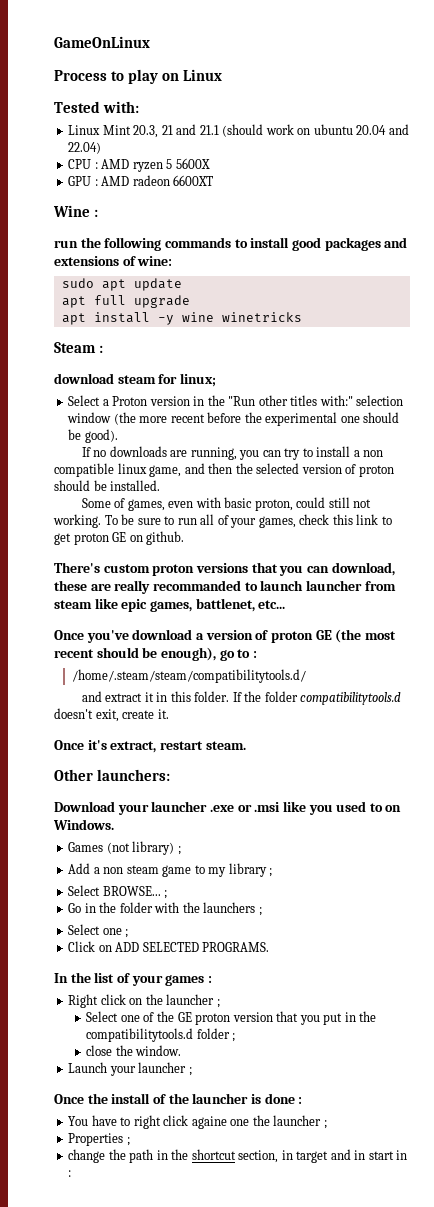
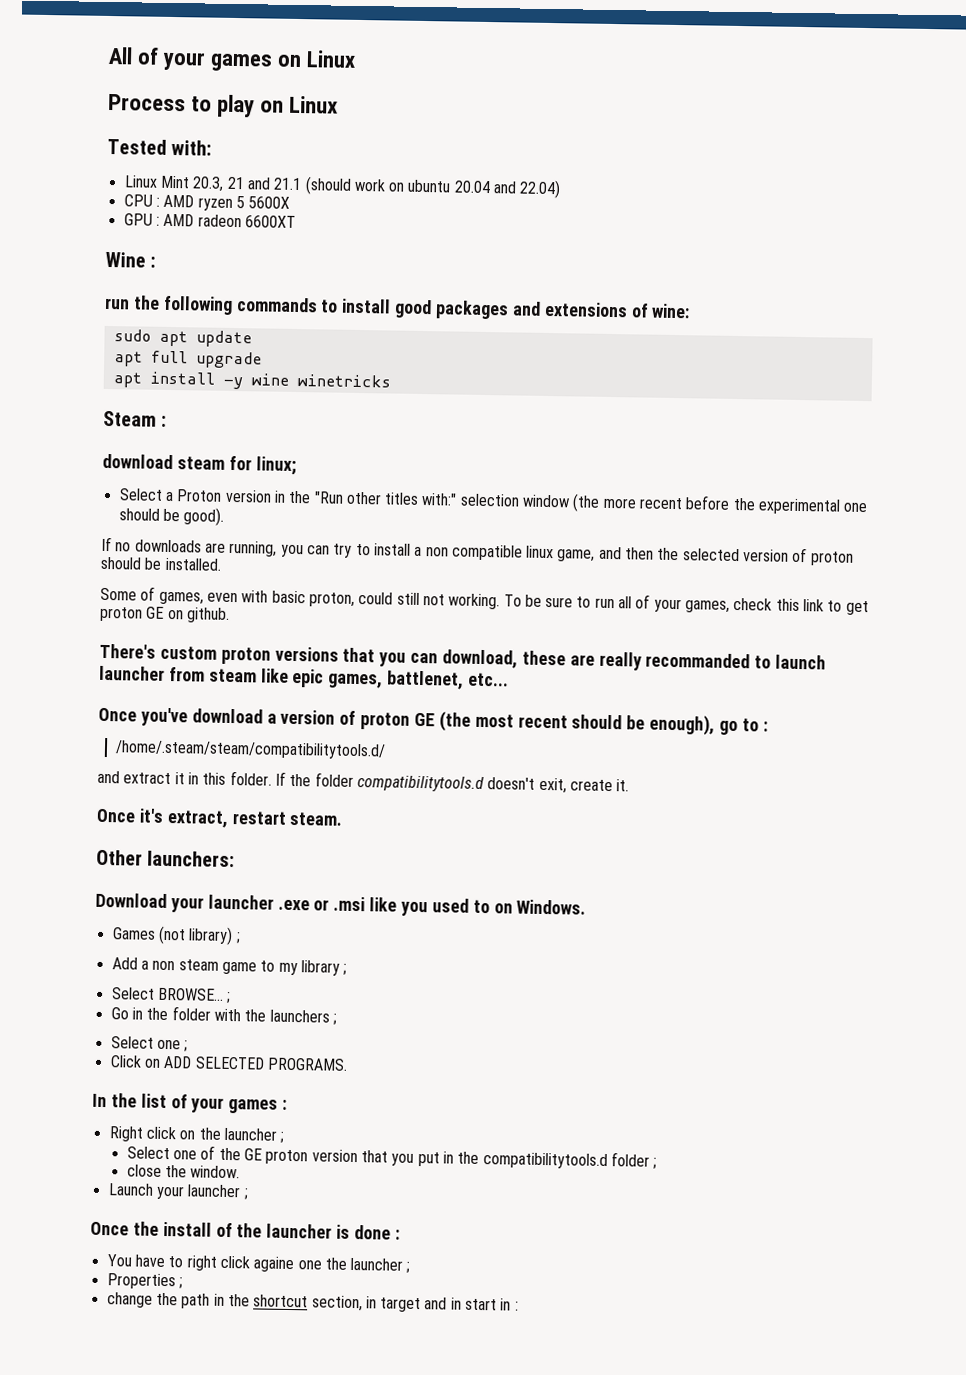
[54,36,150,48] GameOnLinux -> [108,46,357,72] All of your games on Linux

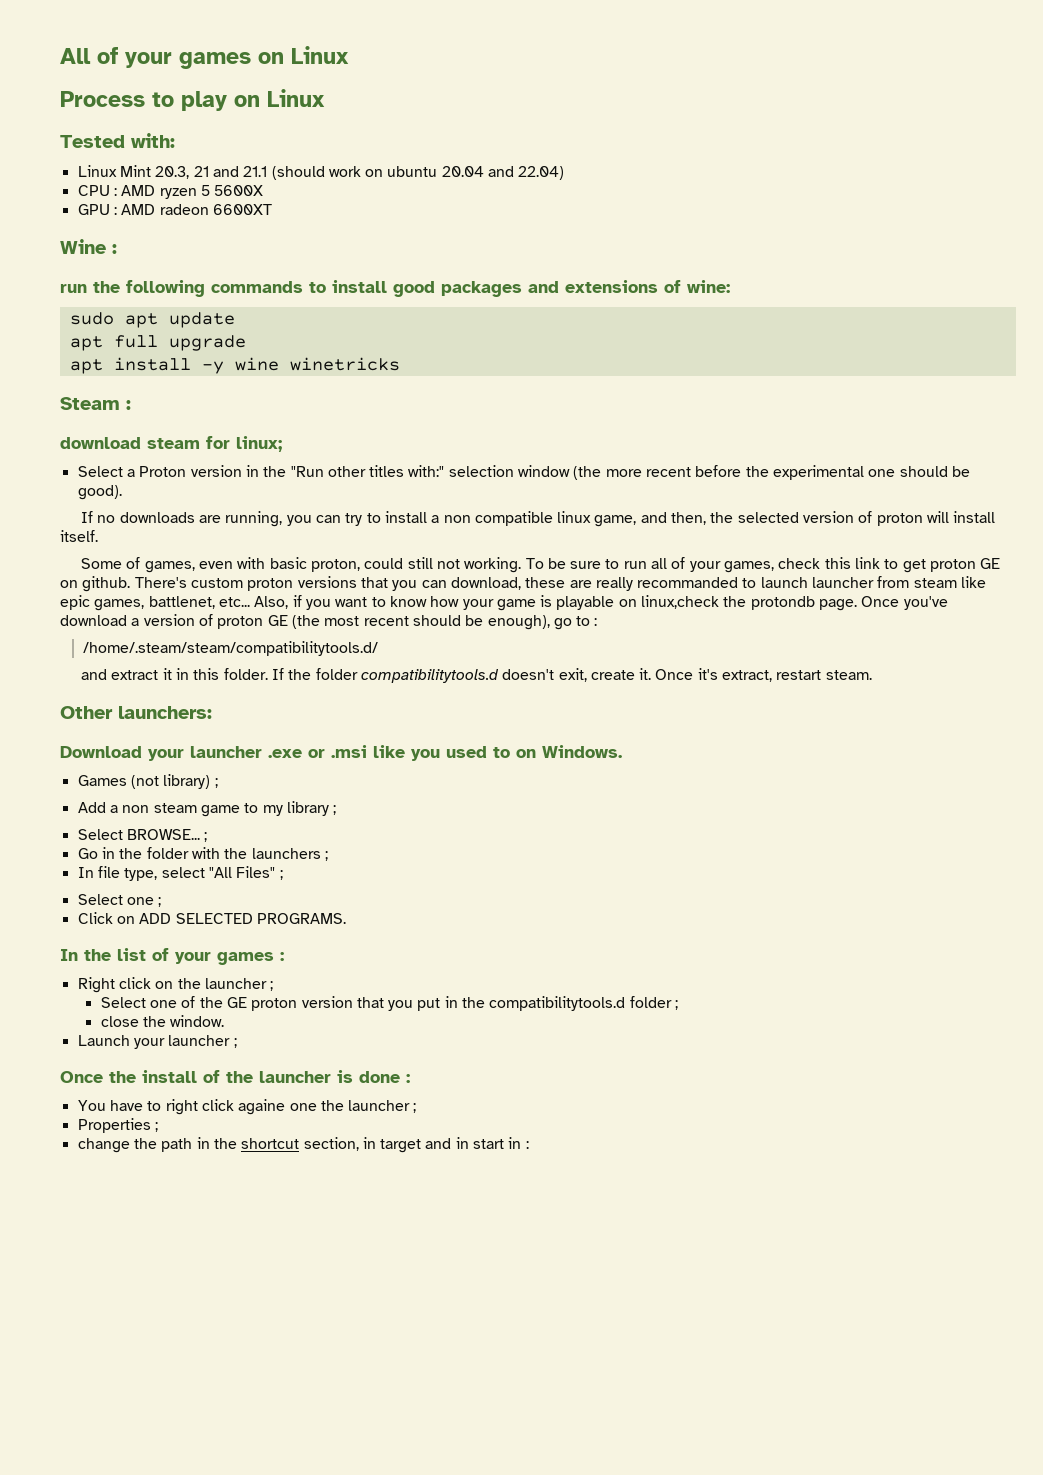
[625,547,655,560] then -> [671,512,707,525] then,
[100,556,222,571] should be installed. -> [927,511,996,523] [60,530,98,542] will install itself.
(230, 615) // -> (131, 584) none
(510, 679) // -> [254,595,858,611] Also, if you want to know how your game is playable on linux,check the protondb page.
(630, 785) // -> (652, 674) none
(337, 1019) none -> [77,866,283,881] // In file type, select "All Files" ;

